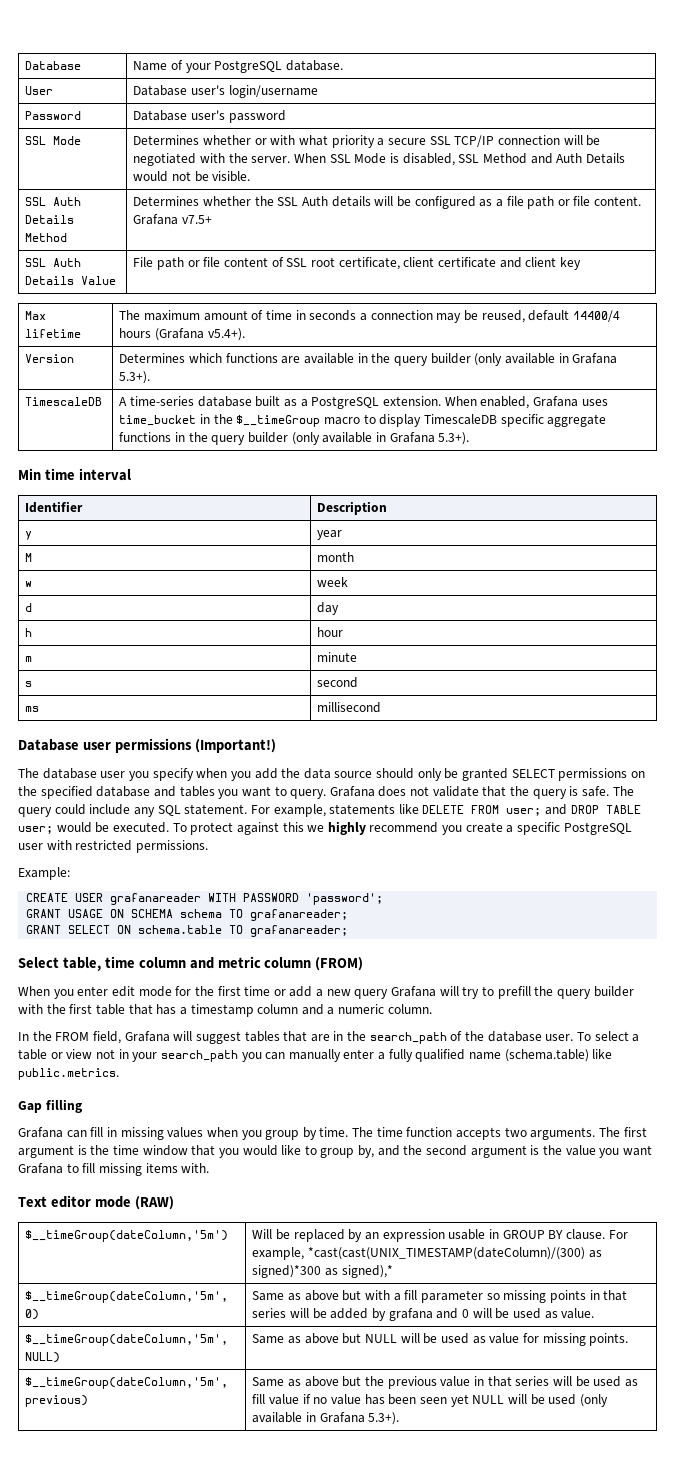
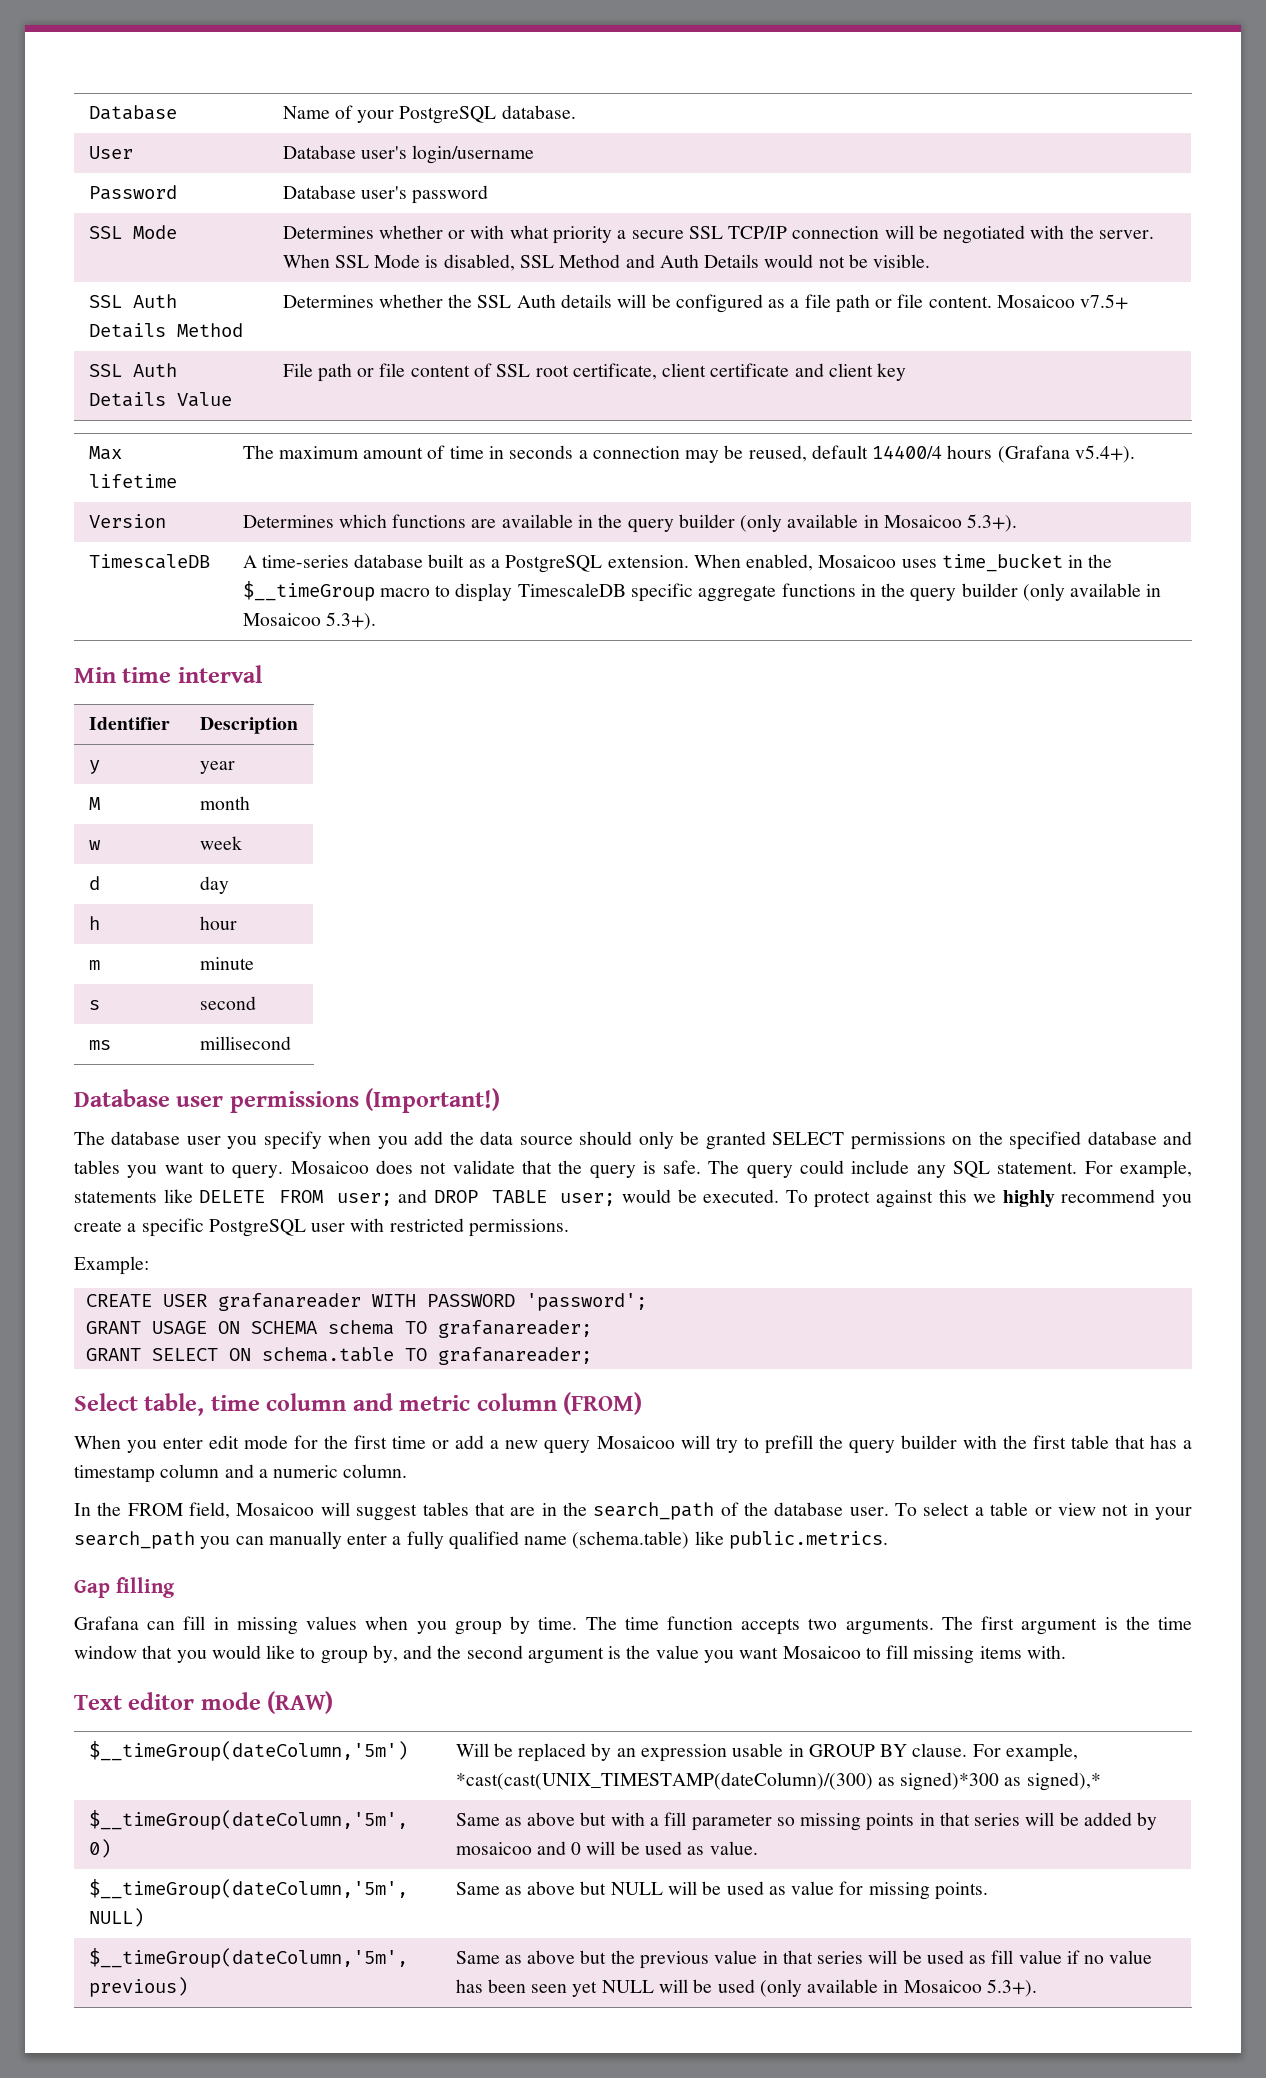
[133,214,179,225] Grafana -> [996,295,1075,308] Mosaicoo
[572,353,618,364] Grafana -> [883,515,962,528] Mosaicoo
[532,396,578,407] Grafana -> [818,555,897,568] Mosaicoo
[389,432,435,443] Grafana -> [242,613,321,626] Mosaicoo
[329,786,375,797] Grafana -> [290,1161,369,1174] Mosaicoo
[391,986,437,997] Grafana -> [596,1436,675,1449] Mosaicoo
[124,1031,170,1042] Grafana -> [236,1503,315,1516] Mosaicoo
[18,1163,63,1174] Grafana -> [782,1646,861,1659] Mosaicoo
[388,1308,433,1321] grafana -> [455,1842,532,1855] mosaicoo
[319,1412,365,1423] Grafana -> [903,1980,982,1993] Mosaicoo

